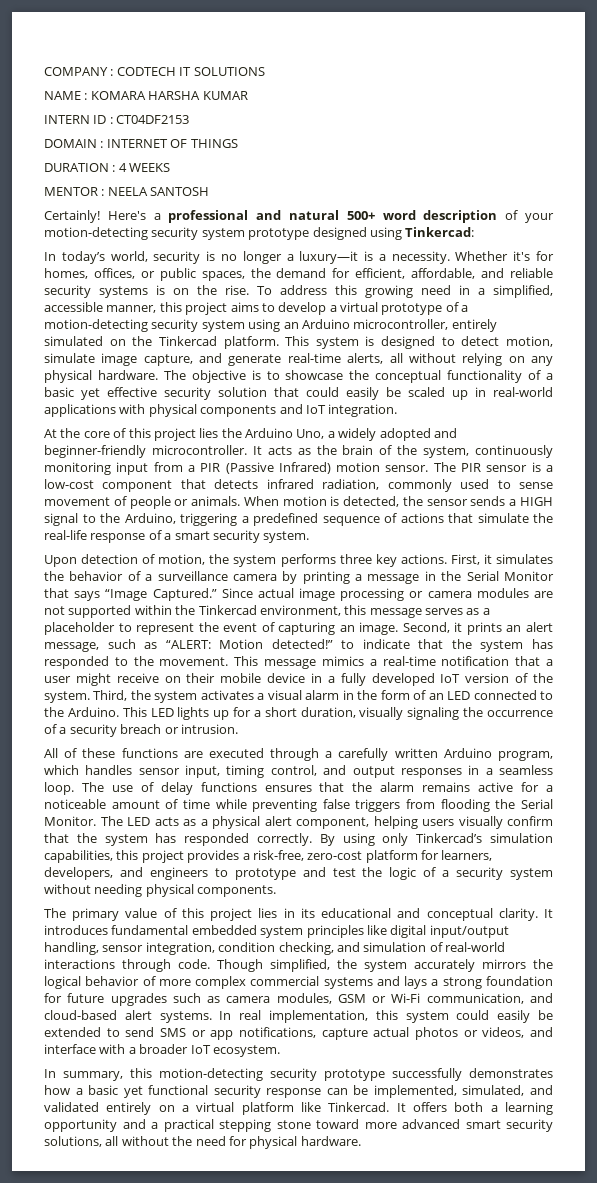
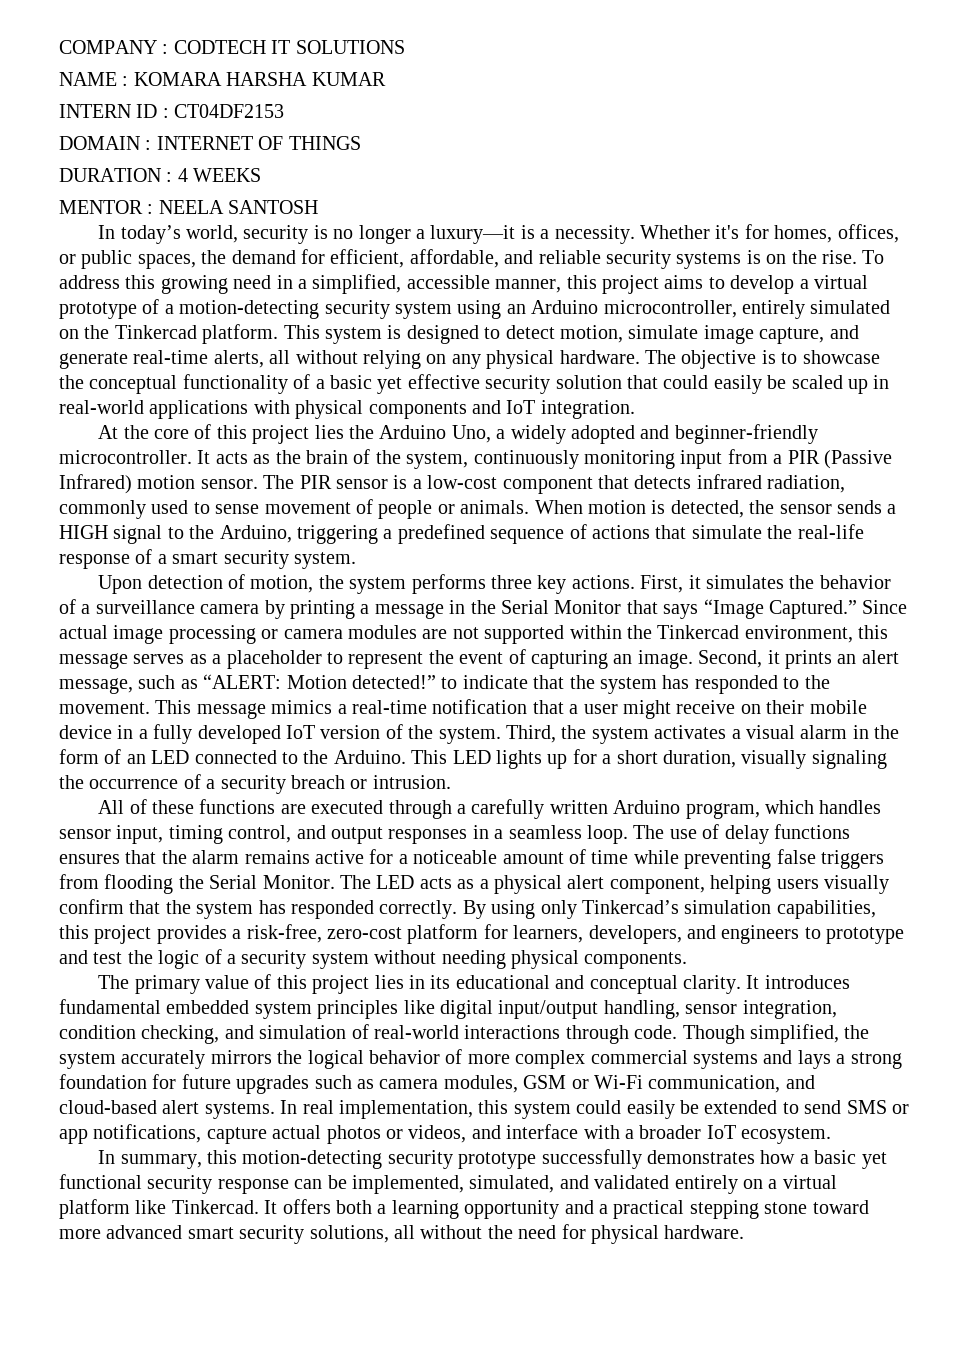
[44,210,554,223] [44,227,475,240] // Certainly! Here's a professional and natural 500+ word description of your motion-detecting security system prototype designed using Tinkercad: -> (319, 207) none

